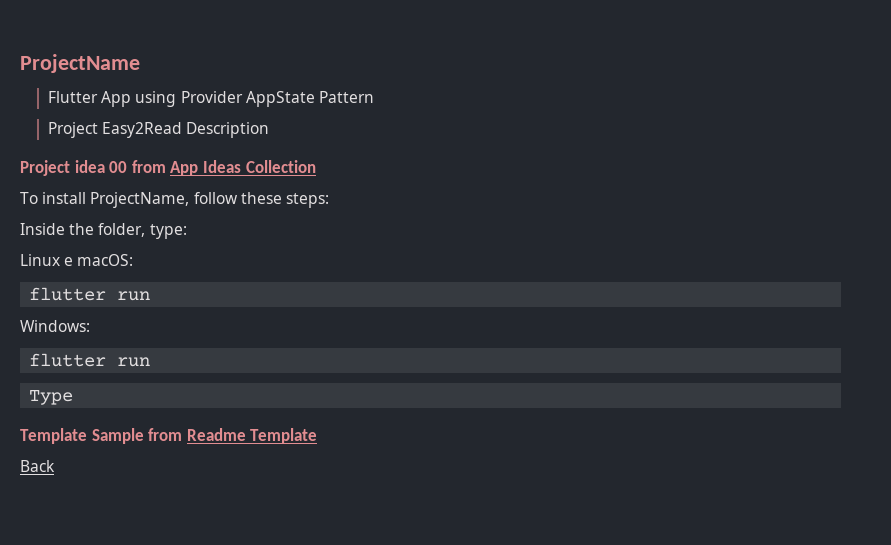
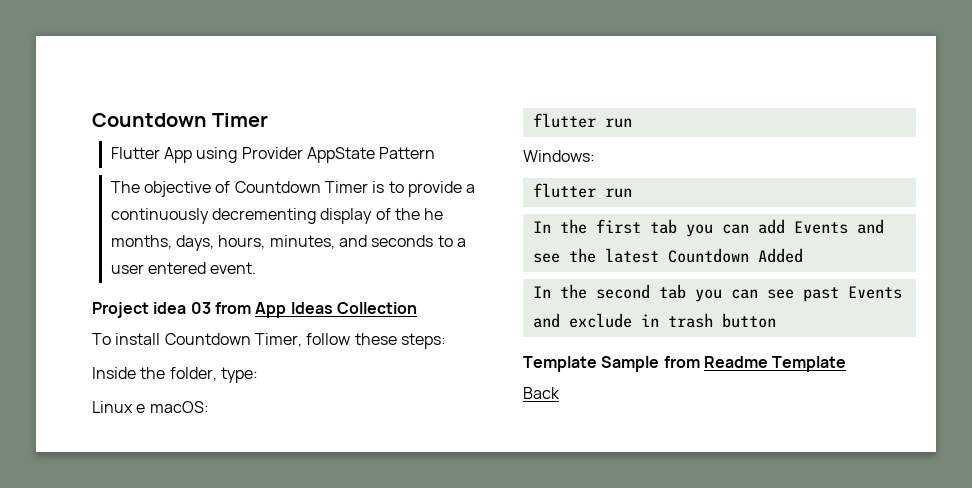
[20,54,140,73] ProjectName -> [92,113,269,127] Countdown Timer
[47,122,270,138] Project Easy2Read Description -> [110,181,476,197] [110,208,444,224] [110,235,466,251] [110,262,257,274] The objective of Countdown Timer is to provide a continuously decrementing display of the he months, days, hours, minutes, and seconds to a user entered event.
[109,161,128,173] 00 -> [190,302,211,314] 03
[90,192,190,208] ProjectName, -> [164,333,302,347] Countdown Timer,
[29,390,74,405] Type -> [532,219,884,237] [532,248,803,263] [532,284,902,302] [532,313,776,328] In the first tab you can add Events and see the latest Countdown Added // In the second tab you can see past Events and exclude in trash button

